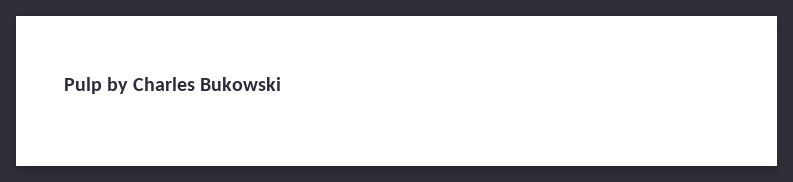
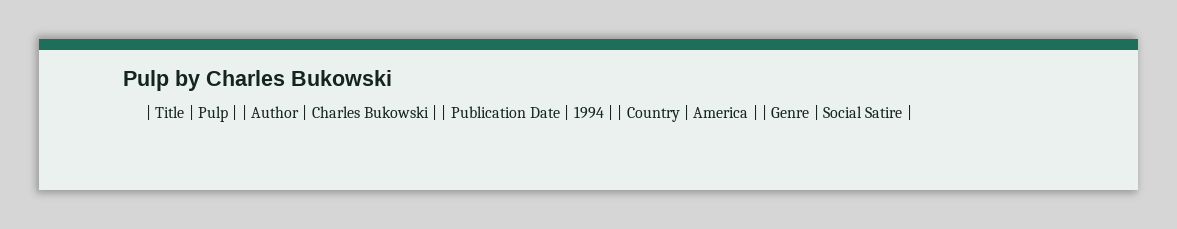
(281, 84) none -> [145,105,912,122] // | Title | Pulp | | Author | Charles Bukowski | | Publication Date | 1994 | | Country | America | | Genre | Social Satire |

